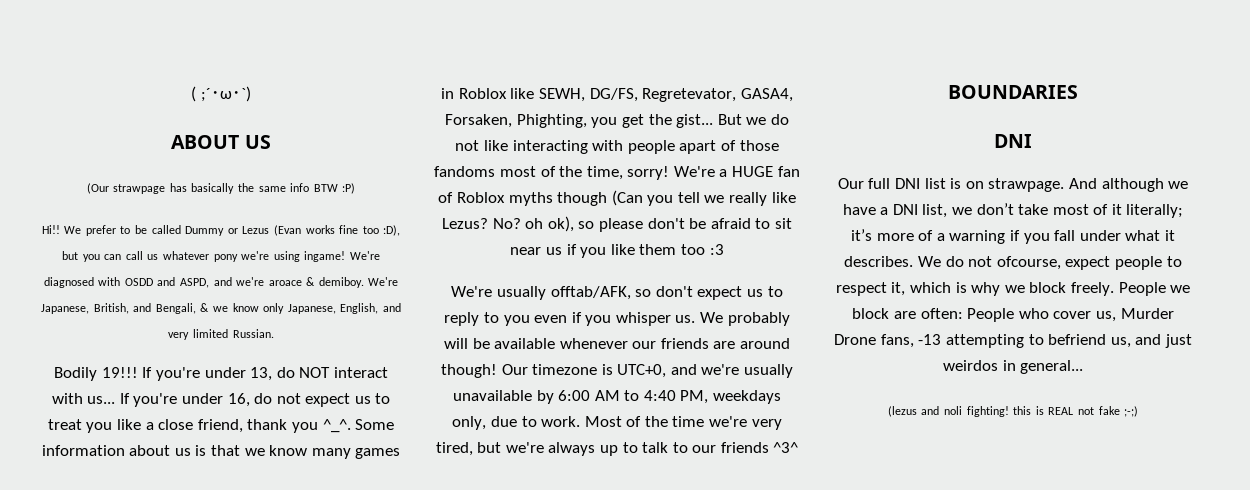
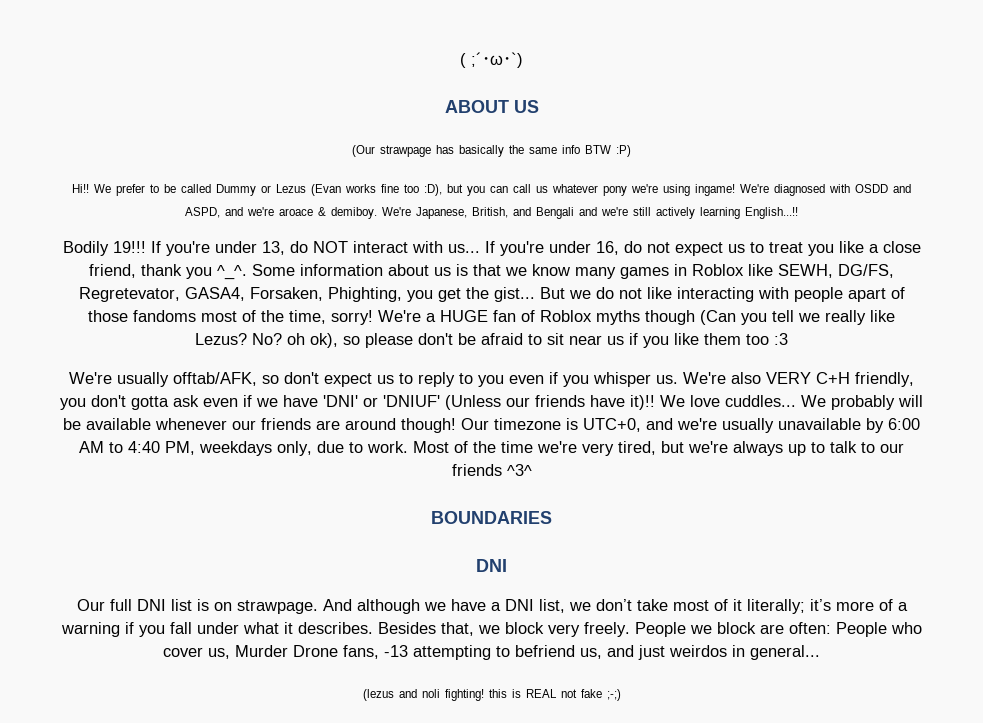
[155,303,401,314] [168,329,274,340] Bengali, & we know only Japanese, English, and very limited Russian. -> [536,207,798,219] Bengali and we're still actively learning English...!!
(696, 319) none -> [683,372,914,387] [60,395,796,410] We're also VERY C+H friendly, you don't gotta ask even if we have 'DNI' or 'DNIUF' (Unless our friends have it)!! We love cuddles...
[918,256,1182,270] [835,282,1067,296] We do not ofcourse, expect people to respect it, which is why we block -> [377,622,580,637] Besides that, we block very

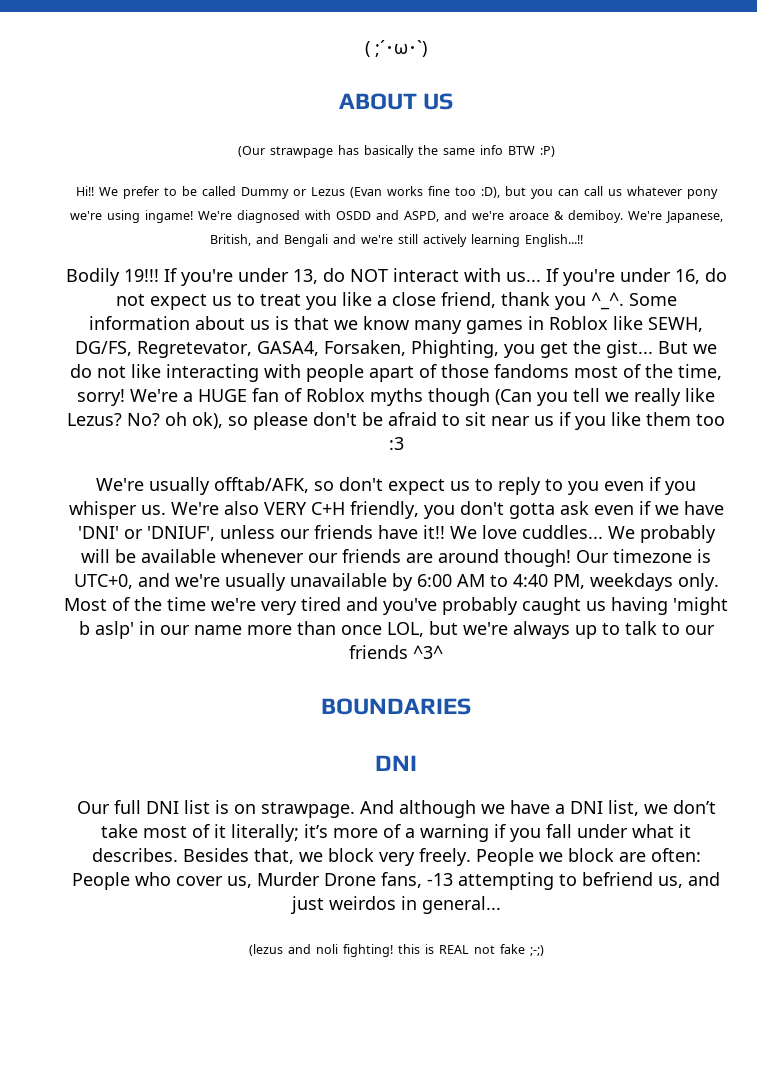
[383,395,501,410] 'DNIUF' (Unless -> [146,525,275,541] 'DNIUF', unless
[630,395,655,410] it)!! -> [422,525,445,539] it!!
[277,441,408,456] only, due to work. -> [677,573,719,591] only.
[618,441,656,455] tired, -> [301,597,728,615] [78,621,424,639] tired and you've probably caught us having 'might b aslp' in our name more than once LOL,

